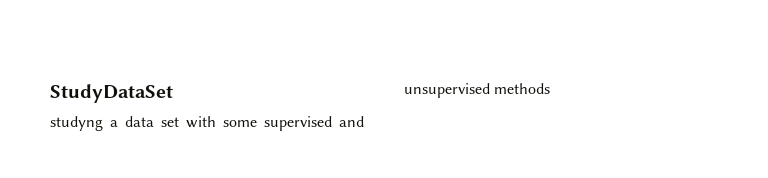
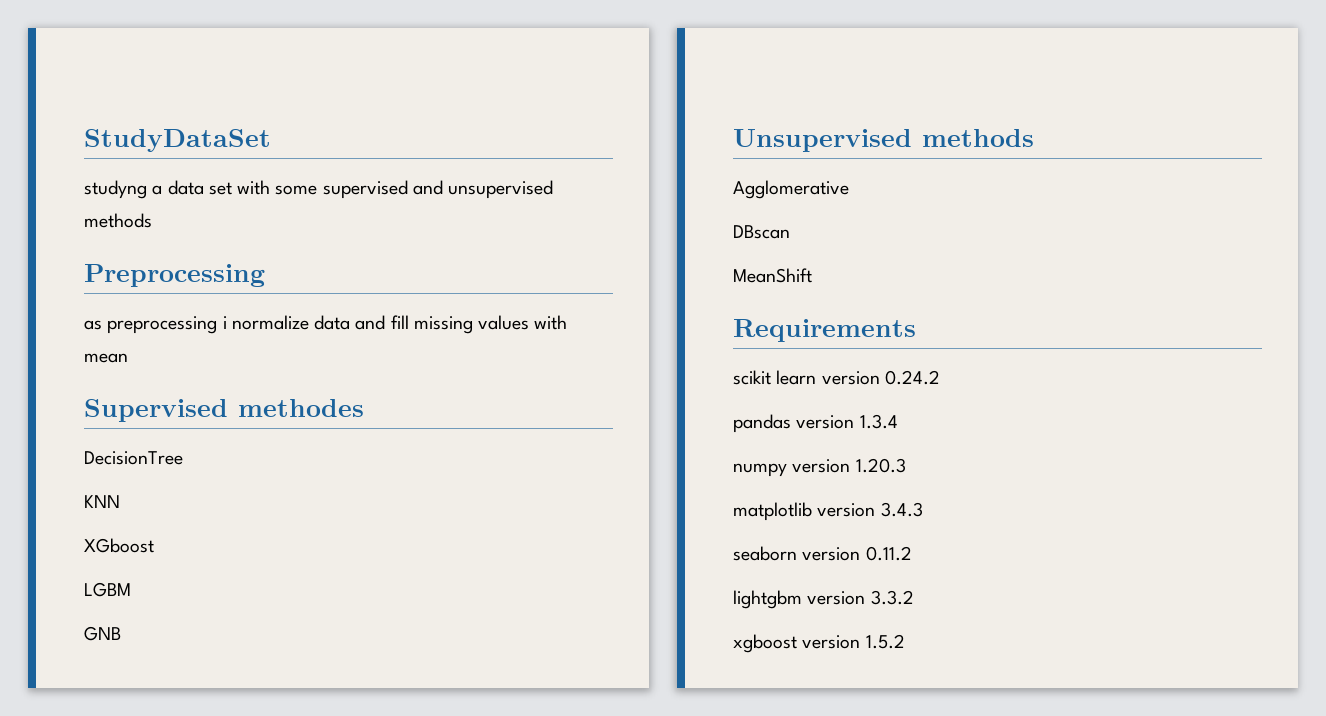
(551, 88) none -> [84,264,265,287] [84,315,568,334] [84,353,128,363] [84,399,364,422] [84,451,183,465] [84,495,120,508] [84,538,154,553] [84,582,131,597] [84,626,121,641] [733,129,1034,152] [733,180,849,199] [733,225,790,239] [733,268,812,283] [733,319,916,342] [733,370,940,385] [733,414,898,433] [733,458,906,477] [733,502,923,521] [733,546,912,561] [733,590,914,609] [733,634,905,653] // Preprocessing // as preprocessing i normalize data and fill missing values with mean // Supervised methodes // DecisionTree // KNN // XGboost // LGBM // GNB // Unsupervised methods // Agglomerative // DBscan // MeanShift // Requirements // scikit learn version 0.24.2 // pandas version 1.3.4 // numpy version 1.20.3 // matplotlib version 3.4.3 // seaborn version 0.11.2 // lightgbm version 3.3.2 // xgboost version 1.5.2

